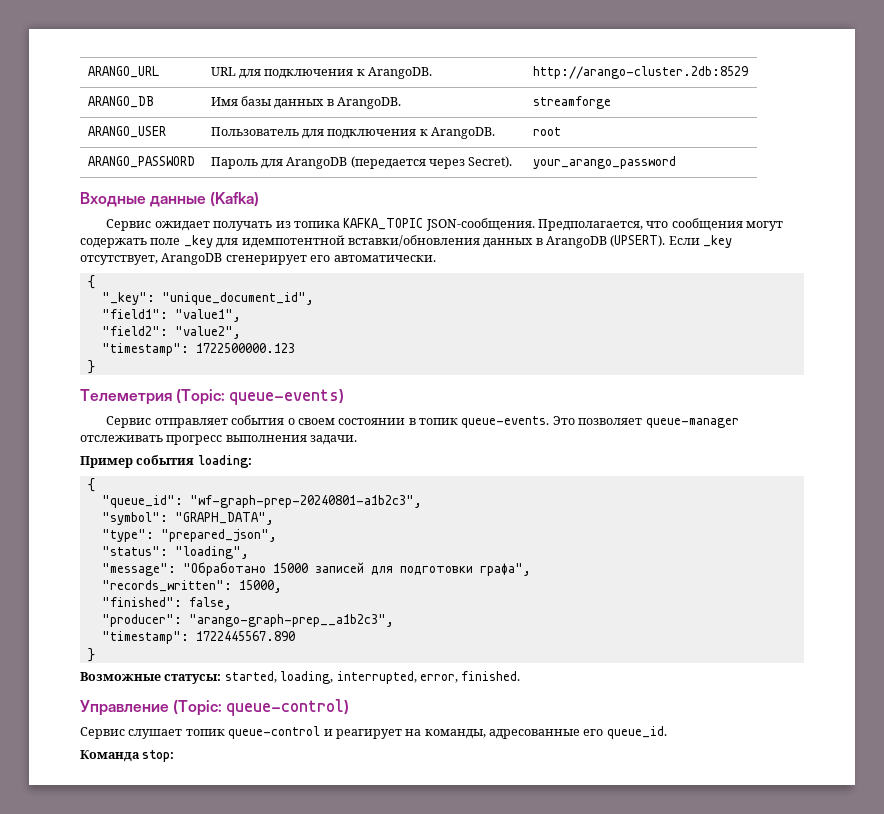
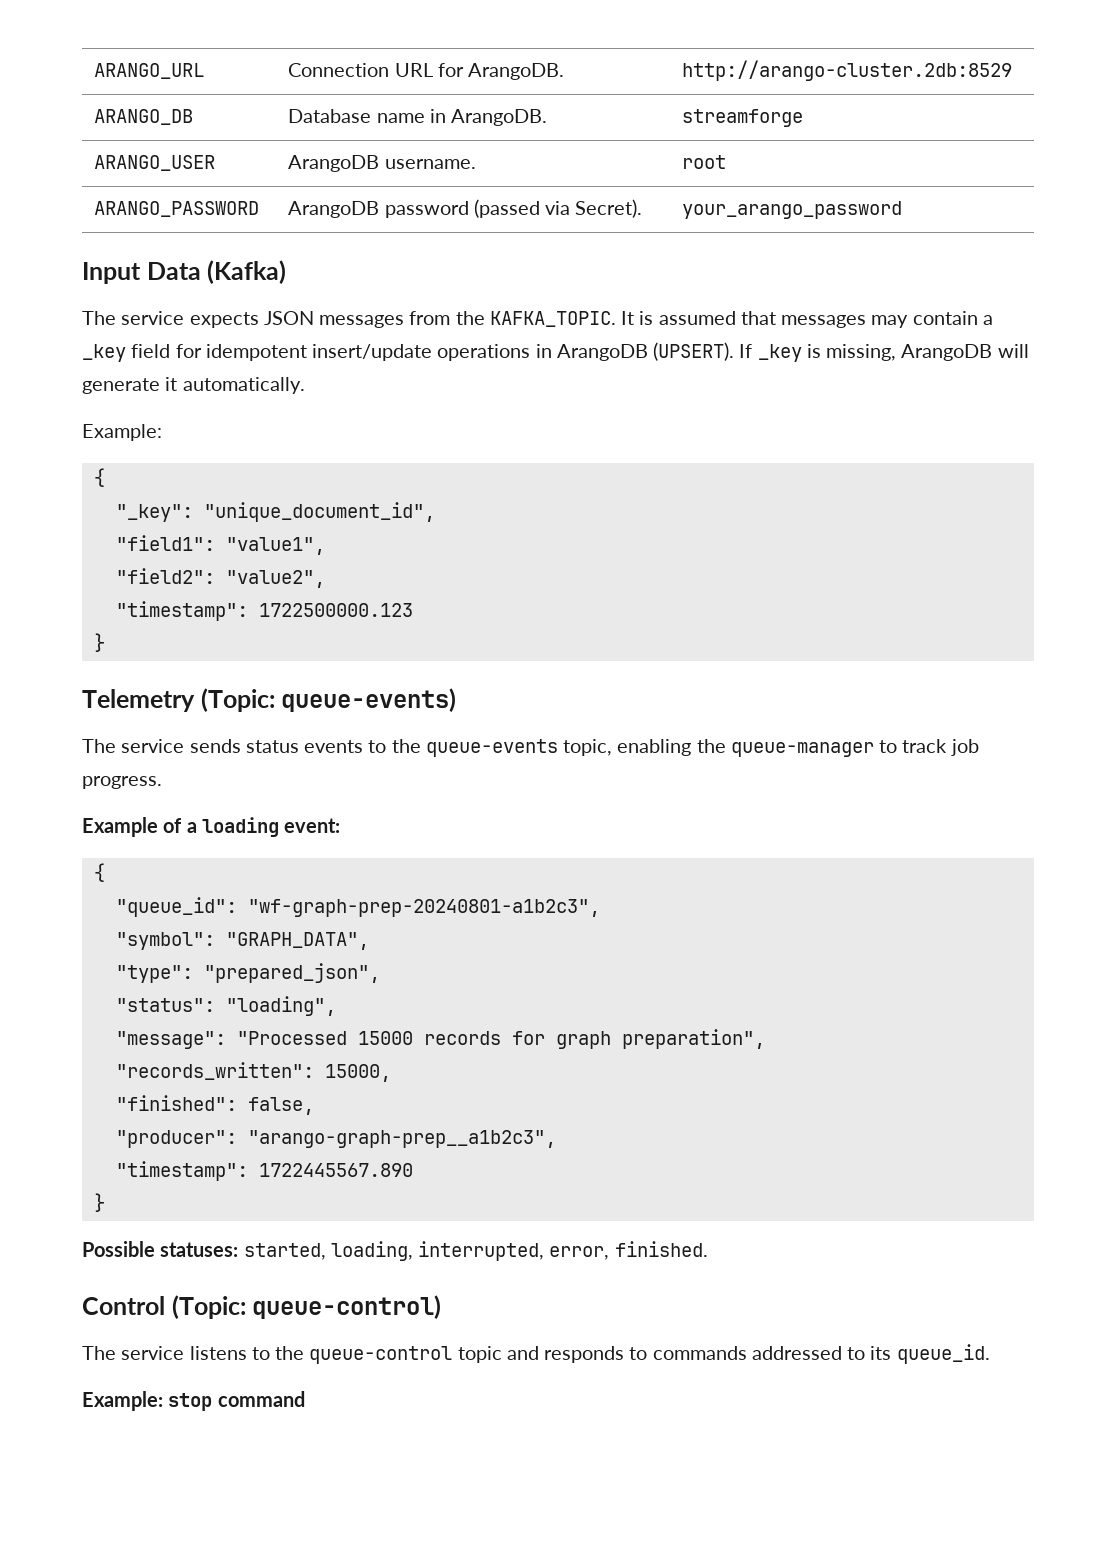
[210,67,365,79] URL для подключения к -> [288,63,464,77] Connection URL for
[210,96,334,109] Имя базы данных в -> [288,109,446,123] Database name in
[210,127,496,139] [532,127,561,136] [87,156,195,168] [210,156,466,169] Пользователь для подключения к ArangoDB. | root // ARANGO_PASSWORD | Пароль для ArangoDB (передается через -> [288,155,476,172] [682,155,727,169] [94,201,260,217] [288,199,571,218] ArangoDB username. | root // ARANGO_PASSWORD | ArangoDB password (passed via
[80,192,207,207] Входные данные -> [82,262,201,284] Input Data
[106,218,784,231] [80,235,733,248] [80,253,436,265] Сервис ожидает получать из топика KAFKA_TOPIC JSON-сообщения. Предполагается, что сообщения могут содержать поле _key для идемпотентной вставки/обновления данных в ArangoDB (UPSERT). Если _key отсутствует, ArangoDB сгенерирует его автоматически. -> [82,311,993,328] [82,342,1029,362] [82,377,305,394] [82,424,162,441] The service expects JSON messages from the KAFKA_TOPIC. It is assumed that messages may contain a _key field for idempotent insert/update operations in ArangoDB (UPSERT). If _key is missing, ArangoDB will generate it automatically. // Example:
[80,389,172,405] Телеметрия -> [82,689,195,712] Telemetry
[106,415,739,428] [80,435,358,445] [80,455,252,468] Сервис отправляет события о своем состоянии в топик queue-events. Это позволяет queue-manager отслеживать прогресс выполнения задачи. // Пример события loading: -> [82,739,979,757] [82,776,162,789] [82,817,341,837] The service sends status events to the queue-events topic, enabling the queue-manager to track job progress. // Example of a loading event:
[182,562,531,576] "Обработано 15000 записей для подготовки графа", -> [236,1029,765,1049] "Processed 15000 records for graph preparation",
[80,672,222,684] Возможные статусы: -> [82,1241,239,1257] Possible statuses:
[80,700,169,716] Управление -> [82,1296,165,1315] Control
[80,726,667,739] [80,750,175,762] Сервис слушает топик queue-control и реагирует на команды, адресованные его queue_id. // Команда stop: -> [82,1344,990,1364] [82,1391,305,1411] The service listens to the queue-control topic and responds to commands addressed to its queue_id. // Example: stop command

